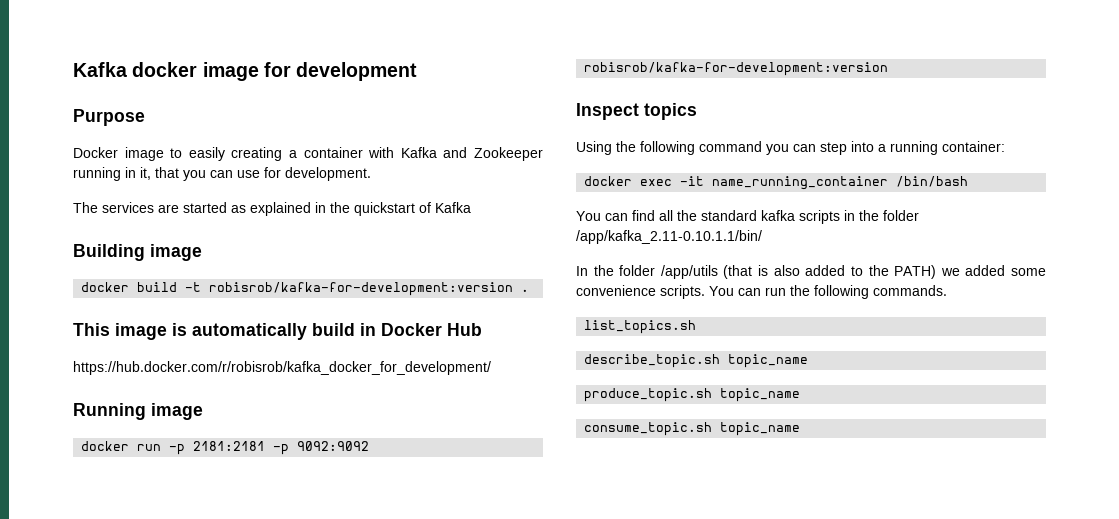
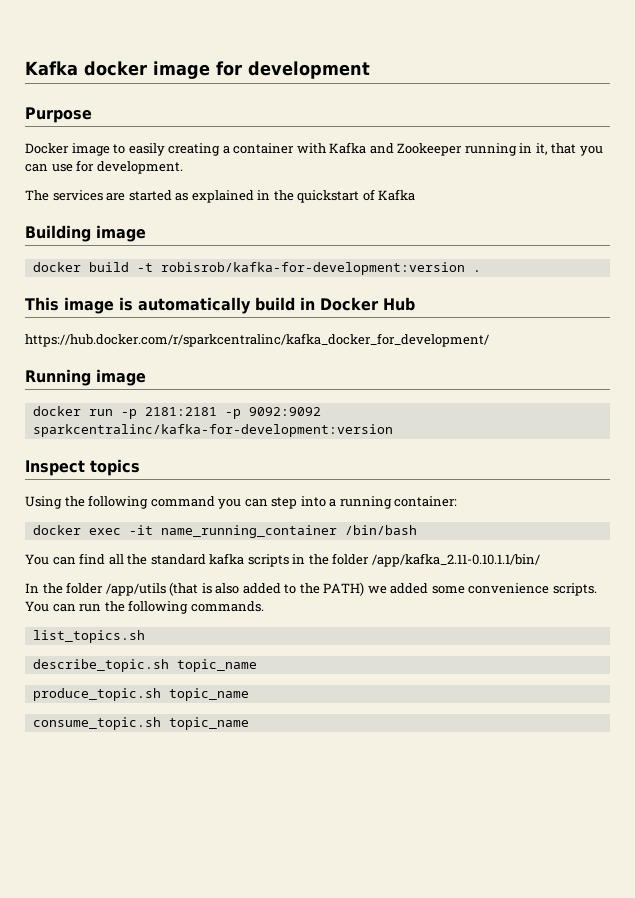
[73,361,491,375] https://hub.docker.com/r/robisrob/kafka_docker_for_development/ -> [25,333,489,347] https://hub.docker.com/r/sparkcentralinc/kafka_docker_for_development/
[584,62,889,76] robisrob/kafka-for-development:version -> [32,424,393,437] sparkcentralinc/kafka-for-development:version

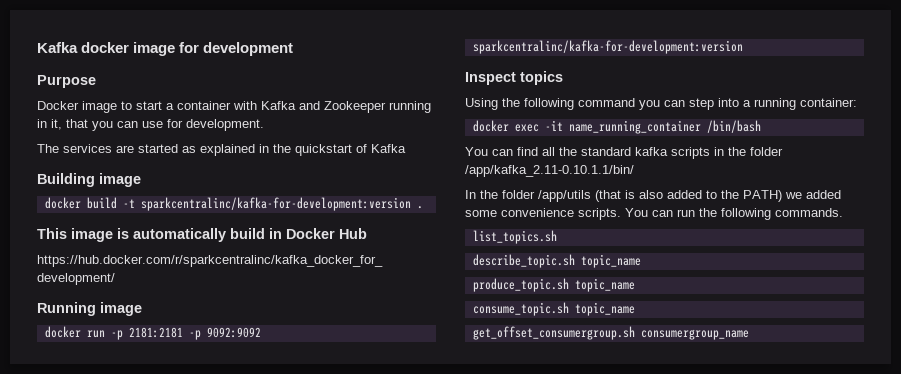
[128,143,221,156] easily creating -> [136,101,162,110] start
[160,262,465,275] robisrob/kafka-for-development:version -> [140,197,411,211] sparkcentralinc/kafka-for-development:version
(249, 723) none -> [472,326,749,340] // get_offset_consumergroup.sh consumergroup_name

